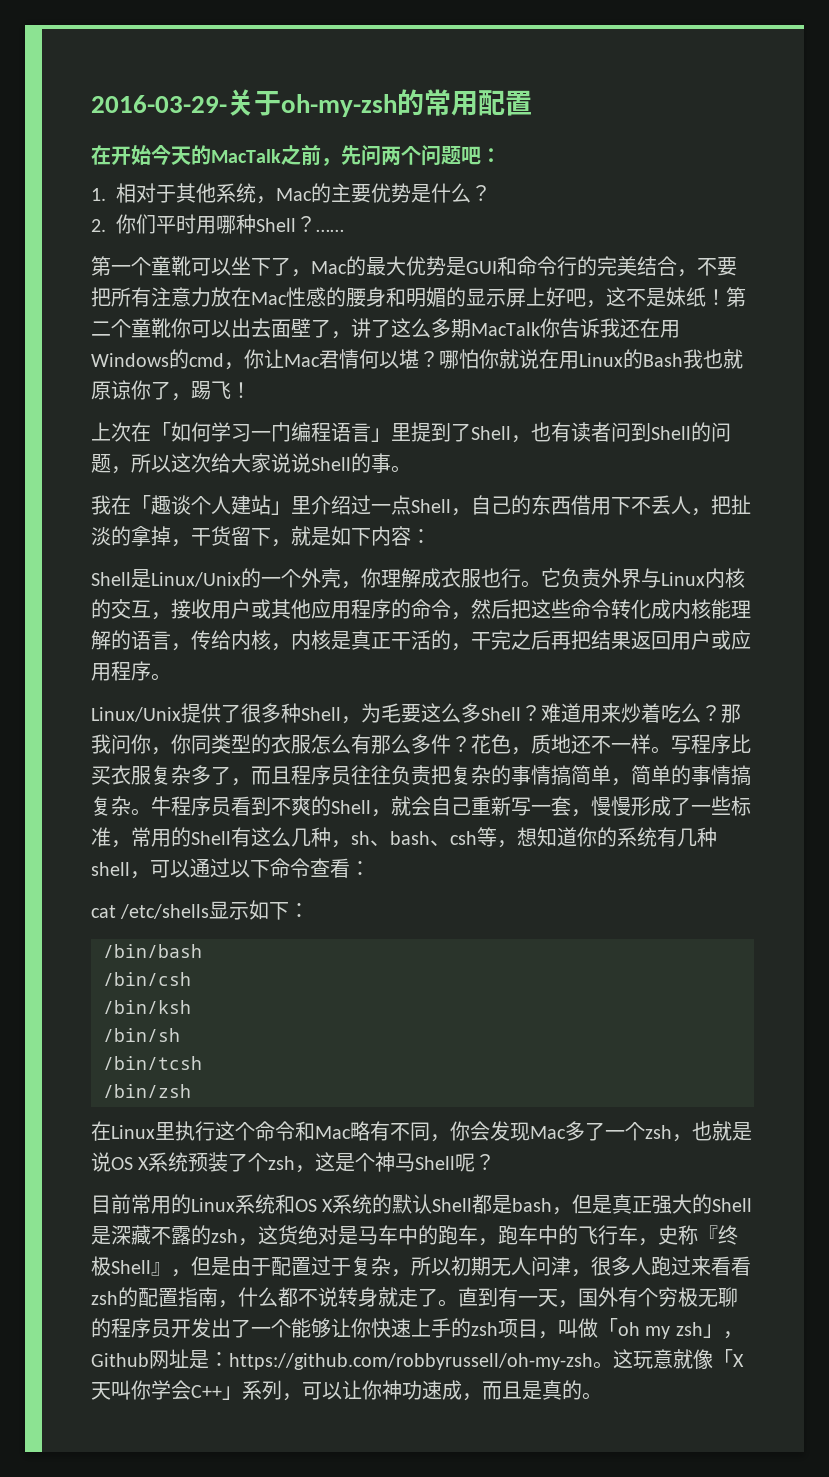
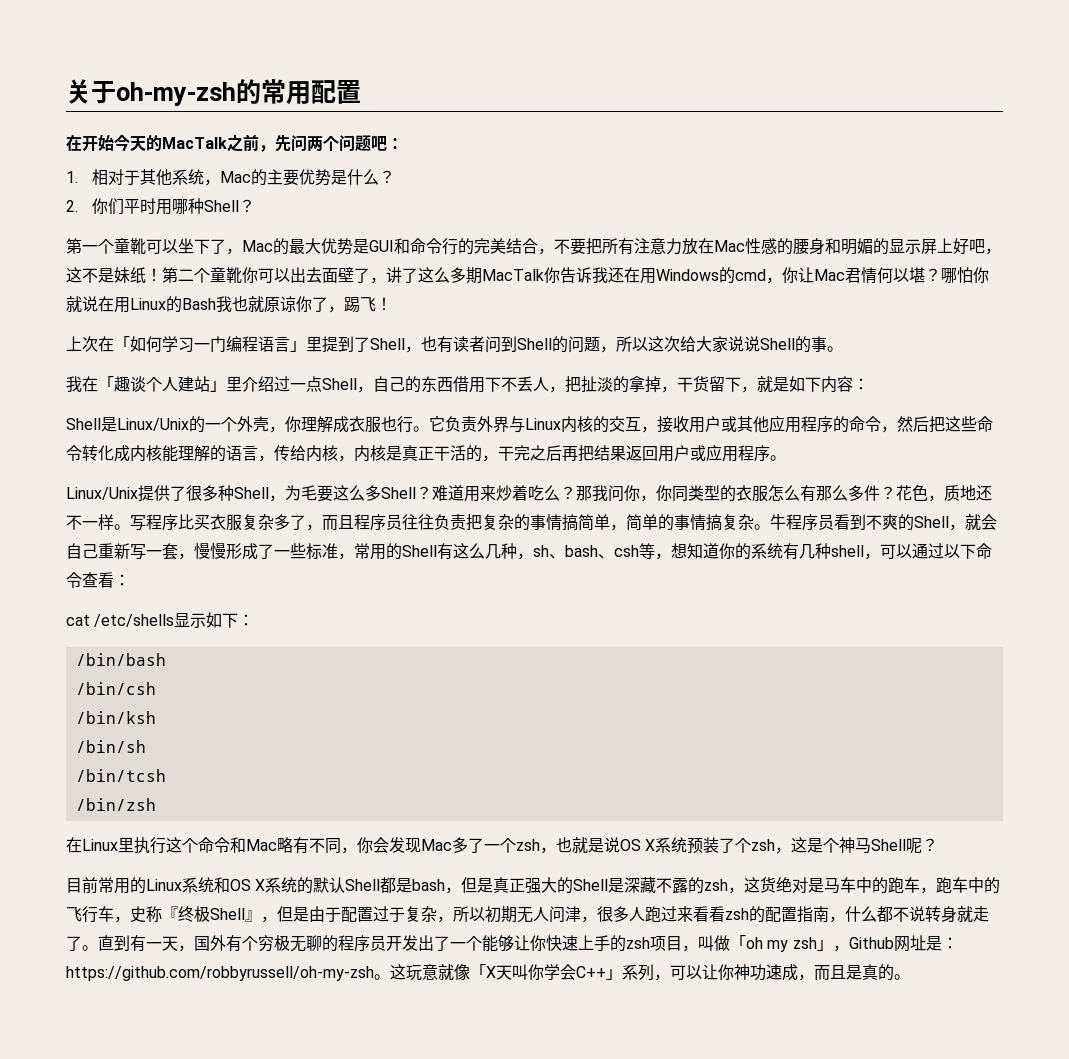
[91,95,227,113] 2016-03-29- -> (66, 91) none
[316,229,345,232] …… -> (256, 206) none

